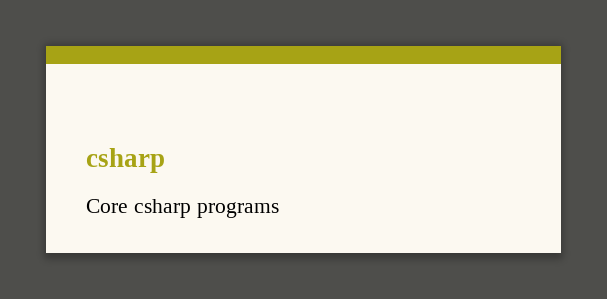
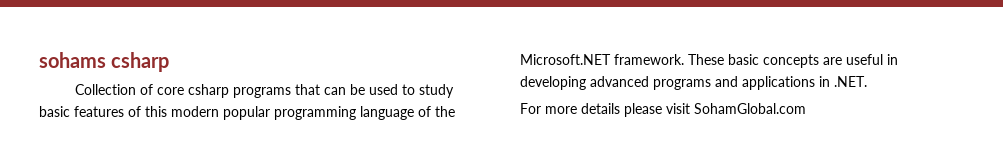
(86, 160) none -> [39,52,106,68] sohams
[86,199,279,218] Core csharp programs -> [74,84,454,98] [39,106,455,120] [520,54,898,68] [520,76,867,90] [520,103,806,117] Collection of core csharp programs that can be used to study basic features of this modern popular programming language of the Microsoft.NET framework. These basic concepts are useful in developing advanced programs and applications in .NET. // For more details please visit SohamGlobal.com

